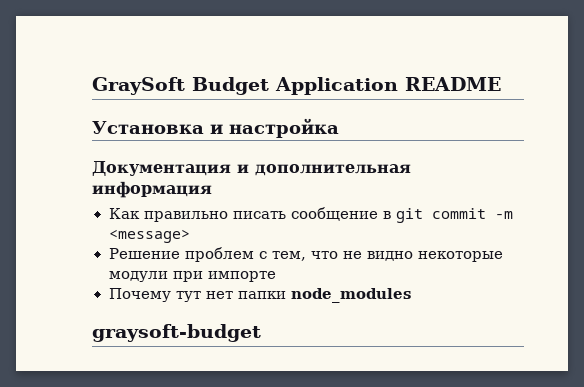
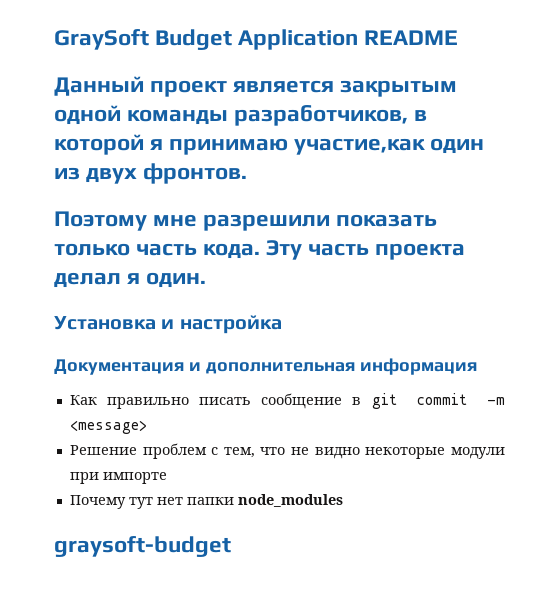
(501, 84) none -> [54,76,458,97] [54,105,428,126] [54,134,485,155] [54,163,248,184] [54,211,438,231] [54,240,466,260] [54,272,207,288] // Данный проект является закрытым одной команды разработчиков, в которой я принимаю участие,как один из двух фронтов. // Поэтому мне разрешили показать только часть кода. Эту часть проекта делал я один.

